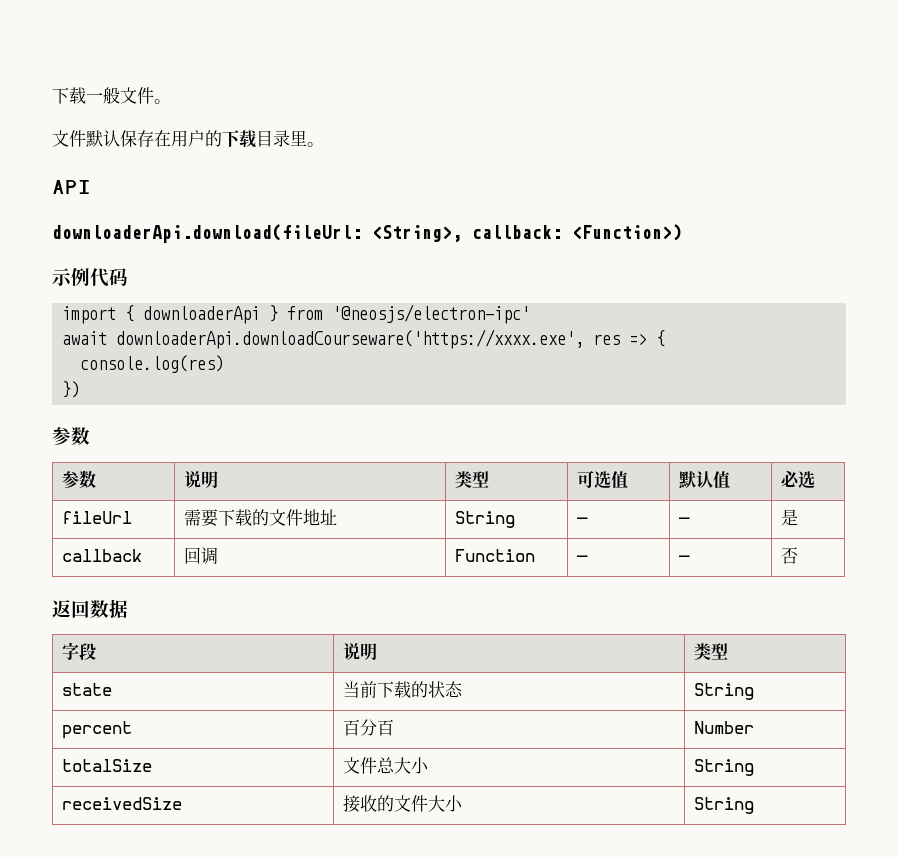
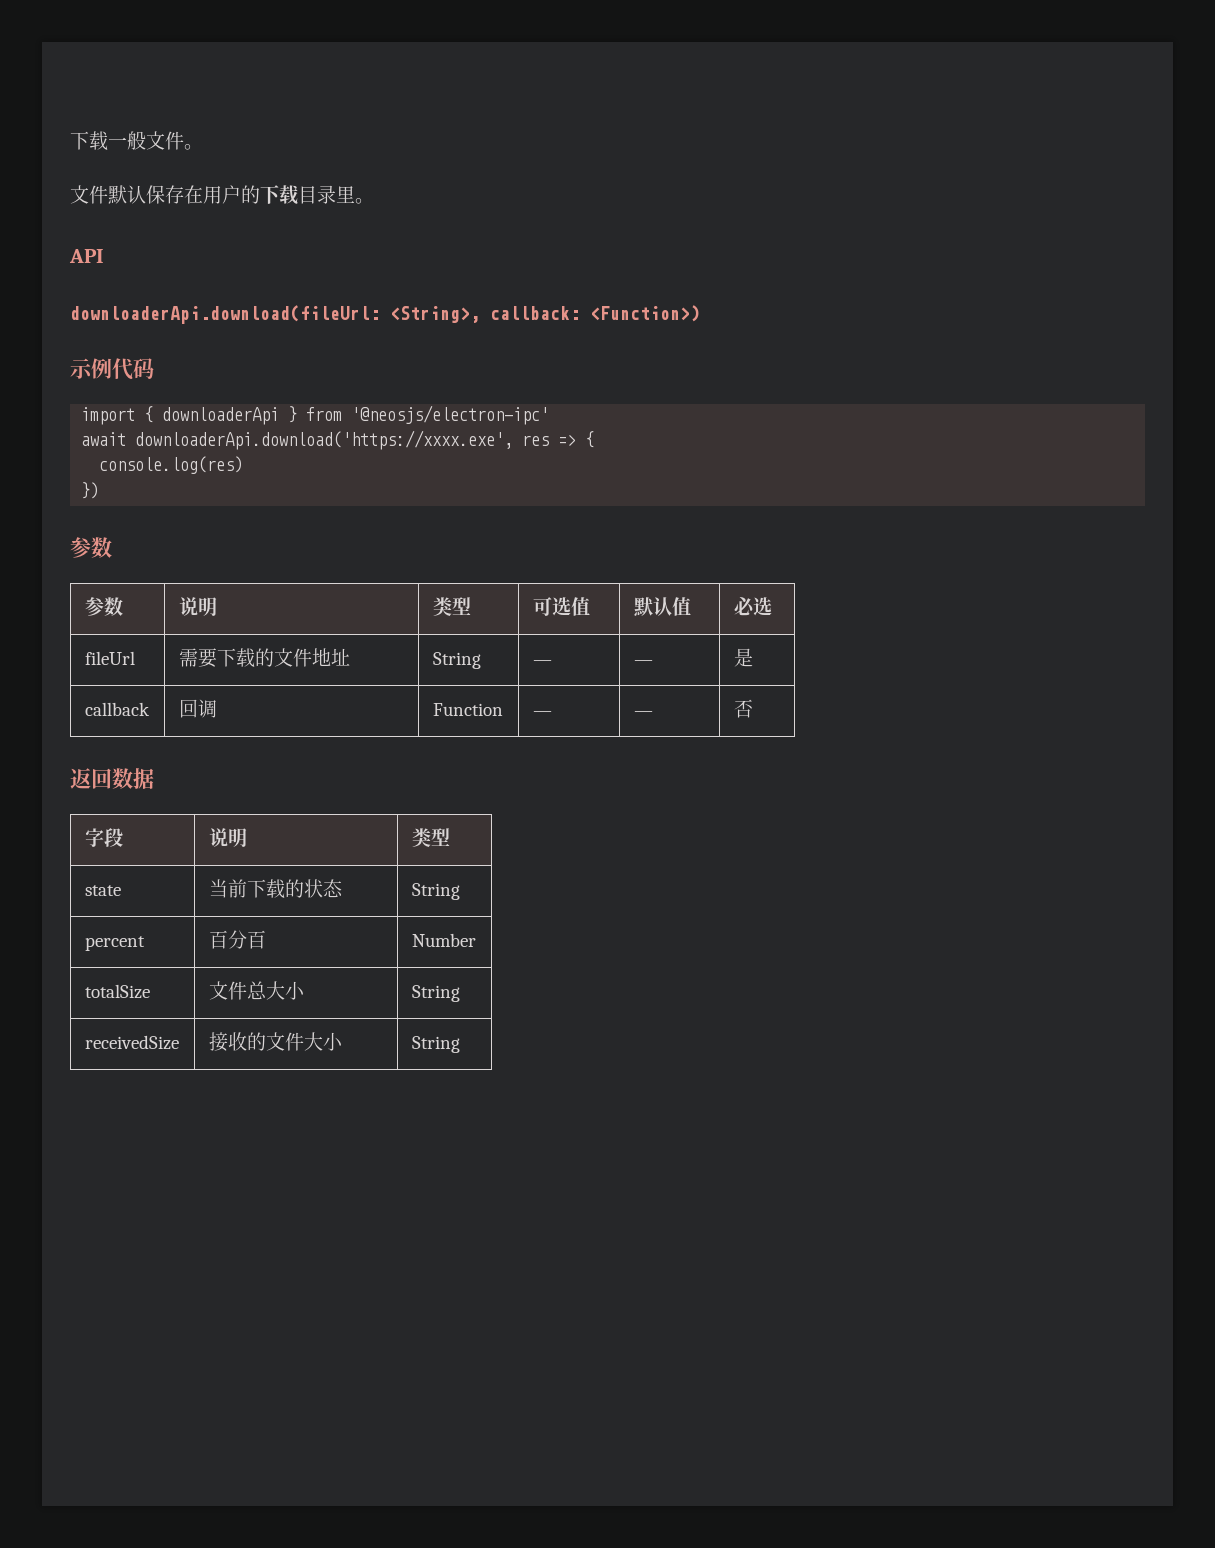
[116,329,585,349] downloaderApi.downloadCourseware('https://xxxx.exe', -> [135,430,514,450] downloaderApi.download('https://xxxx.exe',

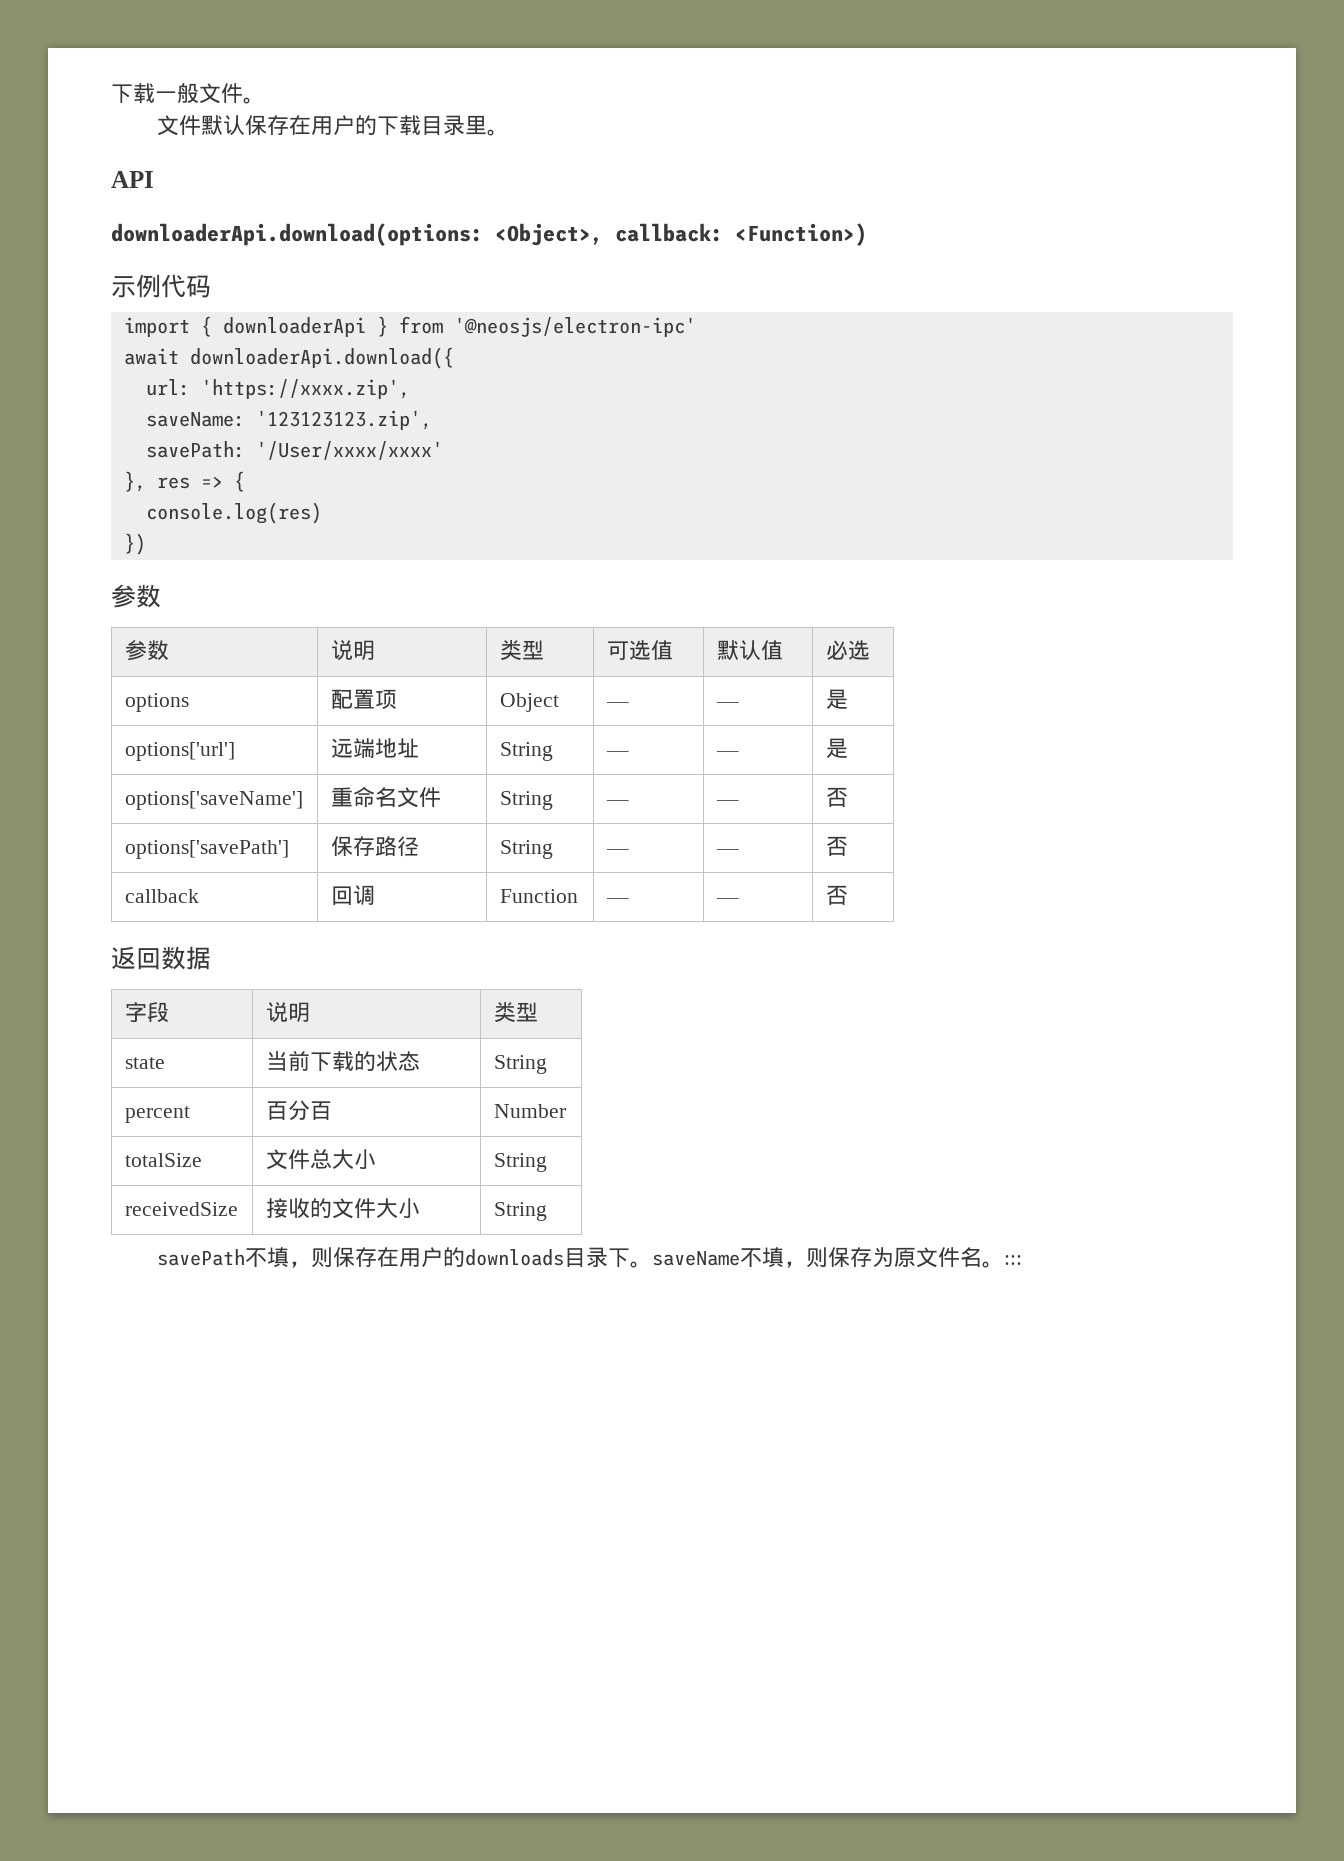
[70,305,480,324] downloaderApi.download(fileUrl: <String>, -> [111,223,603,246] downloaderApi.download(options: <Object>,
[135,430,514,450] downloaderApi.download('https://xxxx.exe', -> [189,347,454,369] [145,379,410,399] [145,410,432,430] [145,441,443,460] [123,471,146,492] downloaderApi.download({ // url: 'https://xxxx.zip', // saveName: '123123123.zip', // savePath: '/User/xxxx/xxxx' // },
[84,651,135,665] [178,648,312,668] fileUrl | 需要下载的文件 -> [124,693,189,712] [330,689,397,709] [499,693,559,712] [605,702,629,707] [715,702,739,707] [825,689,848,709] [124,742,235,761] [330,738,375,759] options | 配置项 | Object | — | — | 是 // options['url'] | 远端
(753, 657) none -> [124,791,303,810] [330,786,441,808] [499,791,553,810] [605,800,629,805] [715,800,739,805] [825,787,848,807] [124,840,289,859] [330,836,419,857] [499,840,553,859] [605,849,629,854] [715,849,739,854] [825,836,848,856] // options['saveName'] | 重命名文件 | String | — | — | 否 // options['savePath'] | 保存路径 | String | — | — | 否
(460, 1044) none -> [156,1247,1022,1268] // savePath不填，则保存在用户的downloads目录下。saveName不填，则保存为原文件名。:::

